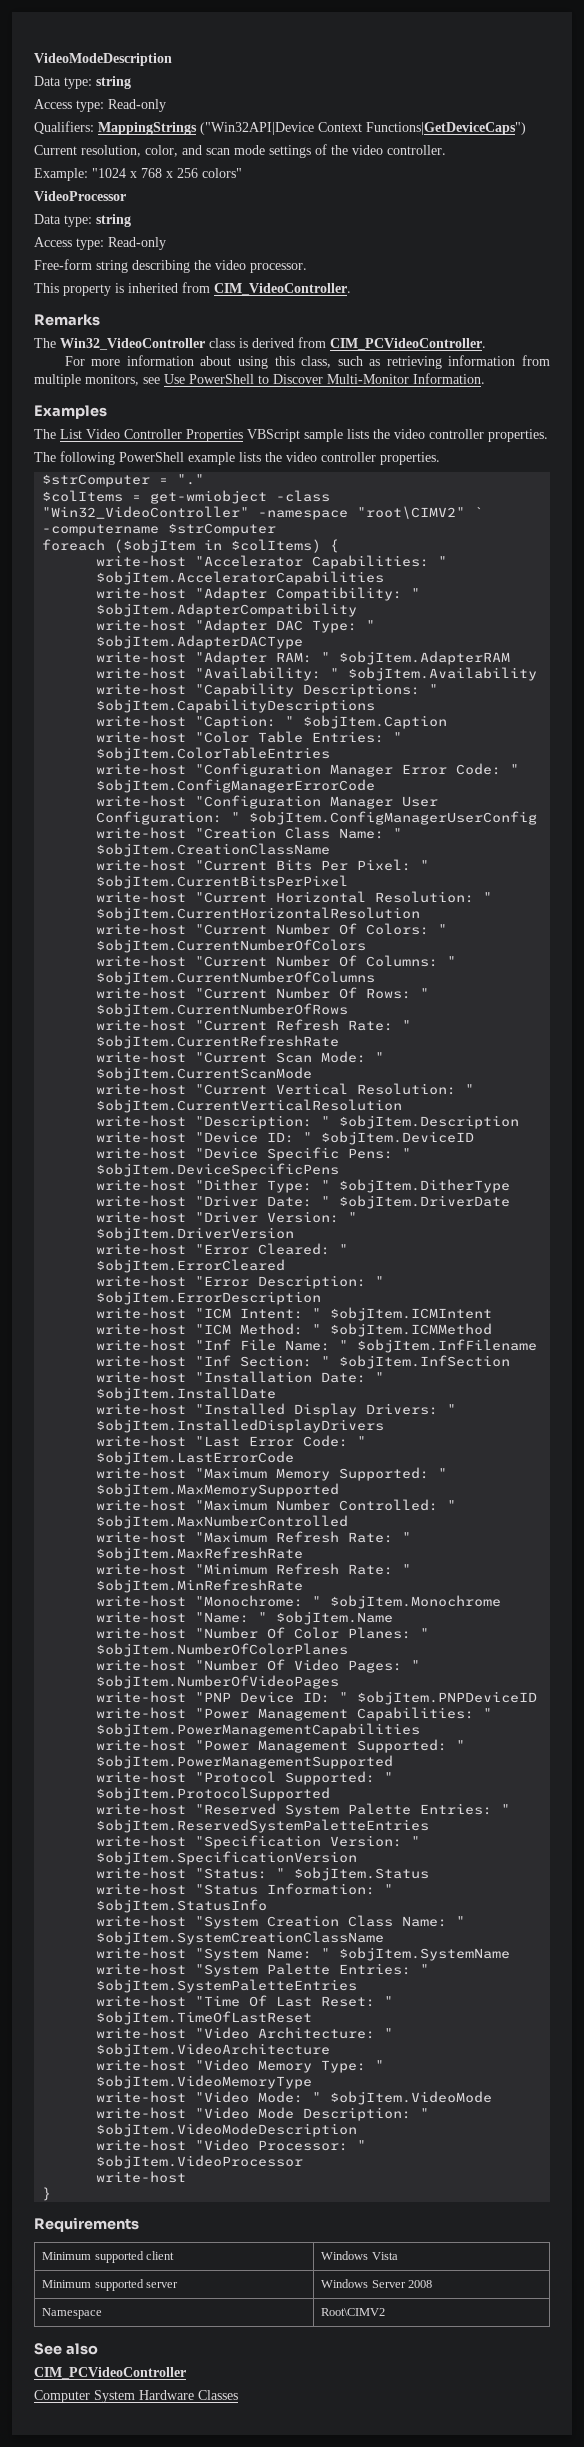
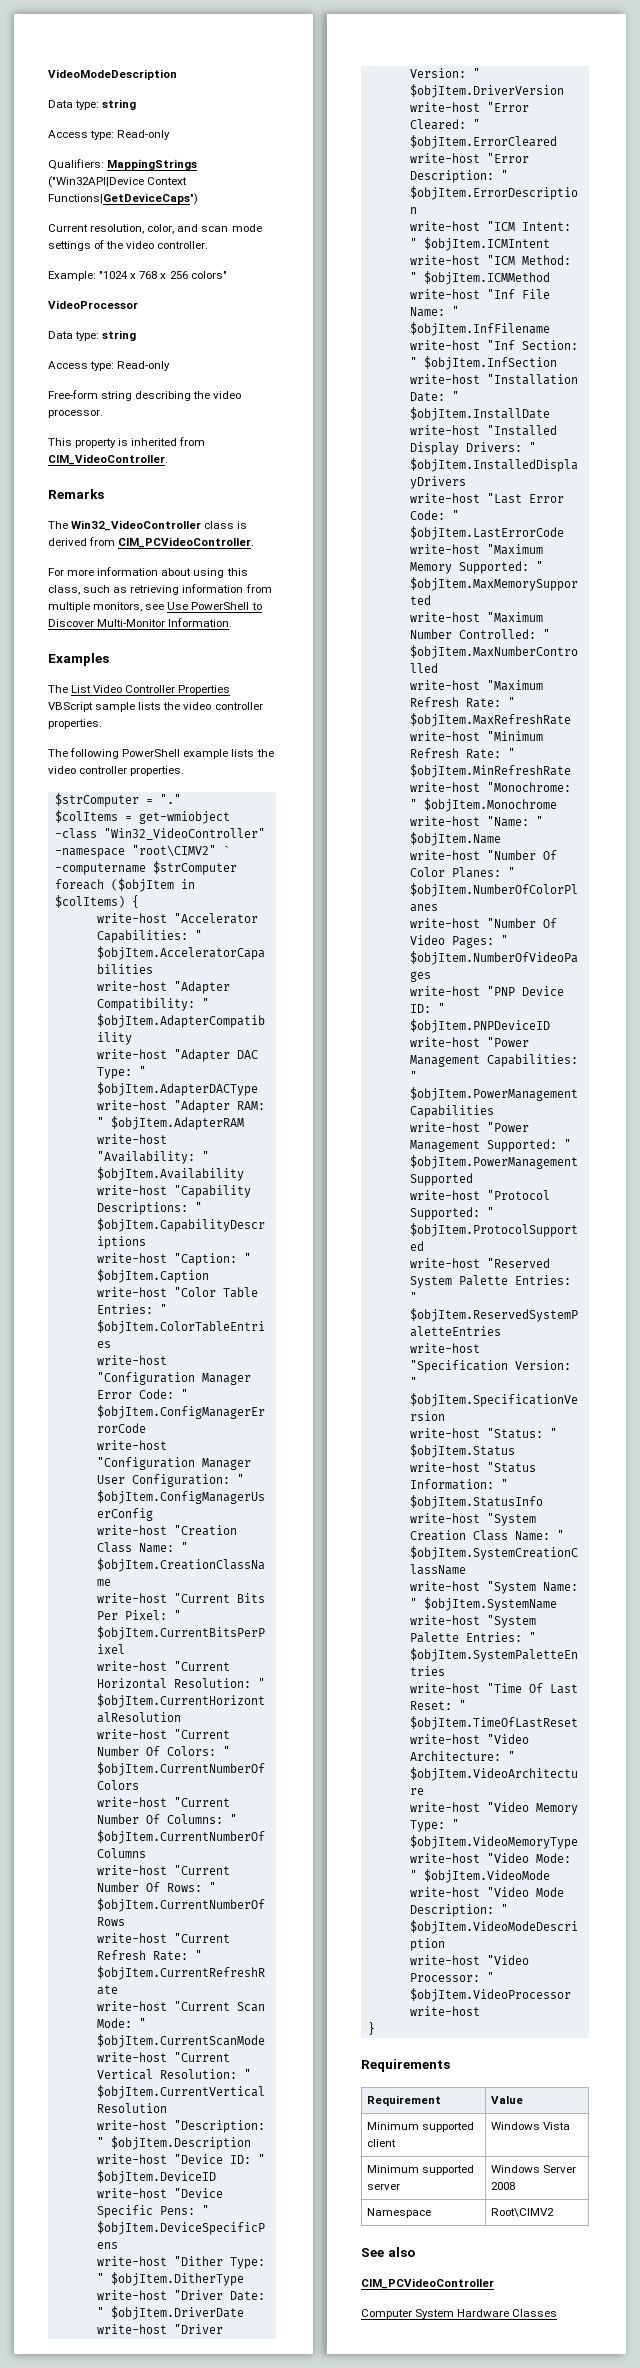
(139, 2224) none -> [367,2095,442,2106] [491,2096,524,2104] // Requirement | Value

